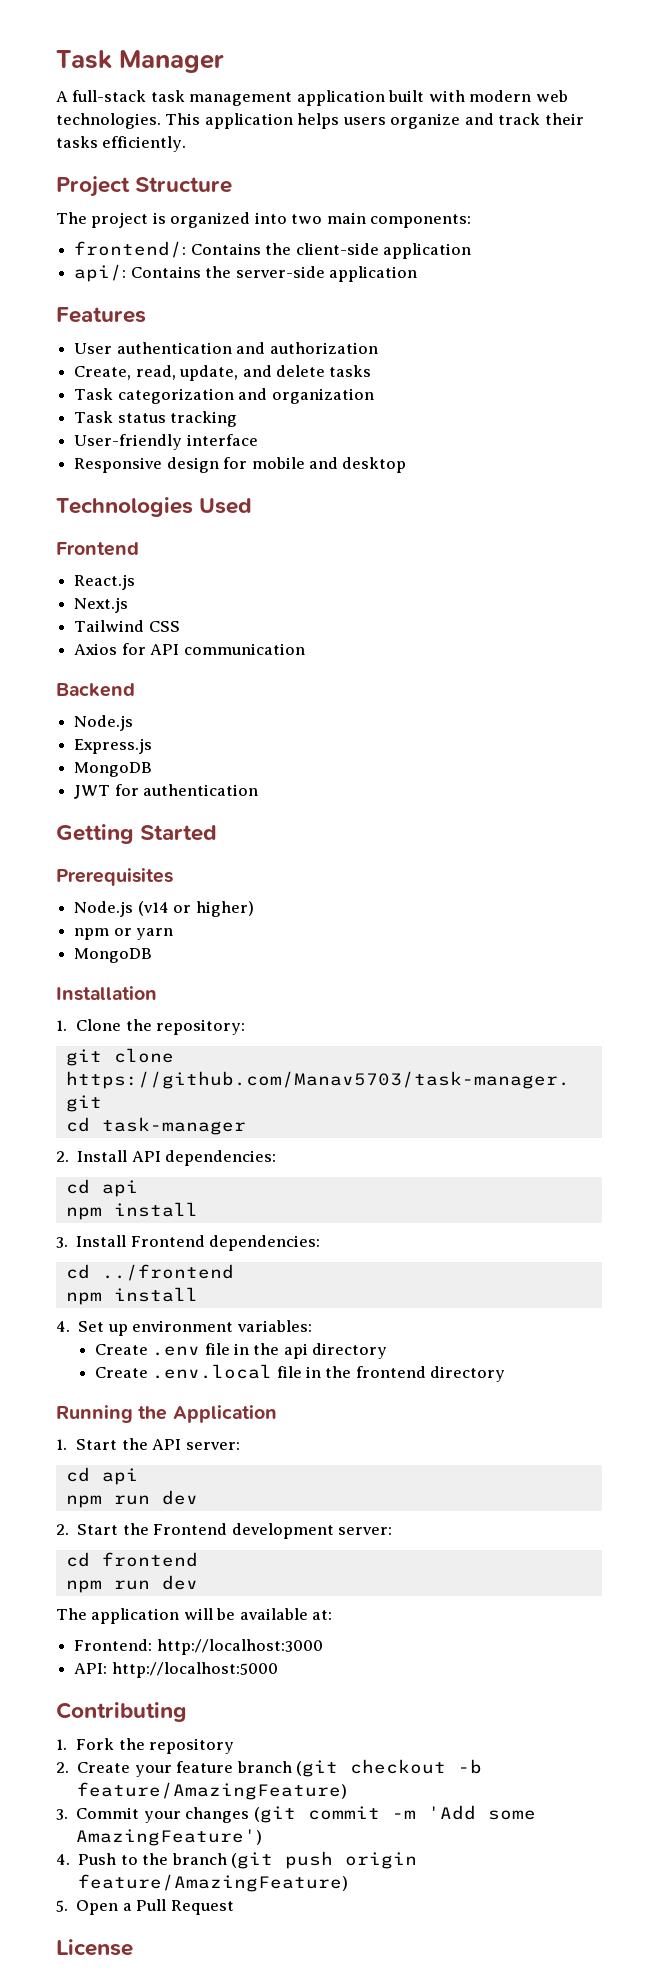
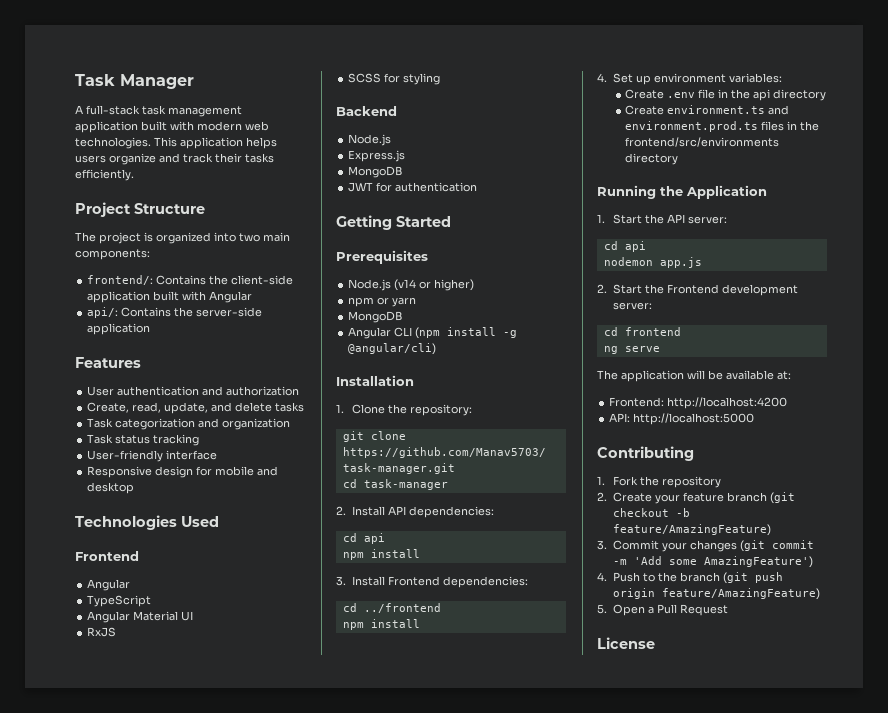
(471, 251) none -> [153,291,253,303] built with Angular
[74,574,136,590] [74,597,129,613] [74,620,180,632] [74,643,305,655] React.js // Next.js // Tailwind CSS // Axios for API communication -> [87,579,131,591] [87,595,152,607] [87,611,194,623] [87,627,117,637] [348,73,441,85] Angular // TypeScript // Angular Material UI // RxJS // SCSS for styling
(153, 955) none -> [348,327,518,339] [348,343,437,355] // Angular CLI (npm install -g @angular/cli)
[152,1364,426,1379] .env.local file in the frontend -> [667,105,790,115] [625,121,820,132] [625,137,780,147] environment.ts and environment.prod.ts files in the frontend/src/environments
[65,1490,198,1508] npm run dev -> [603,257,702,268] nodemon app.js
[65,1575,198,1593] npm run dev -> [603,346,660,354] ng serve
[156,1639,323,1655] http://localhost:3000 -> [667,397,788,409] http://localhost:4200

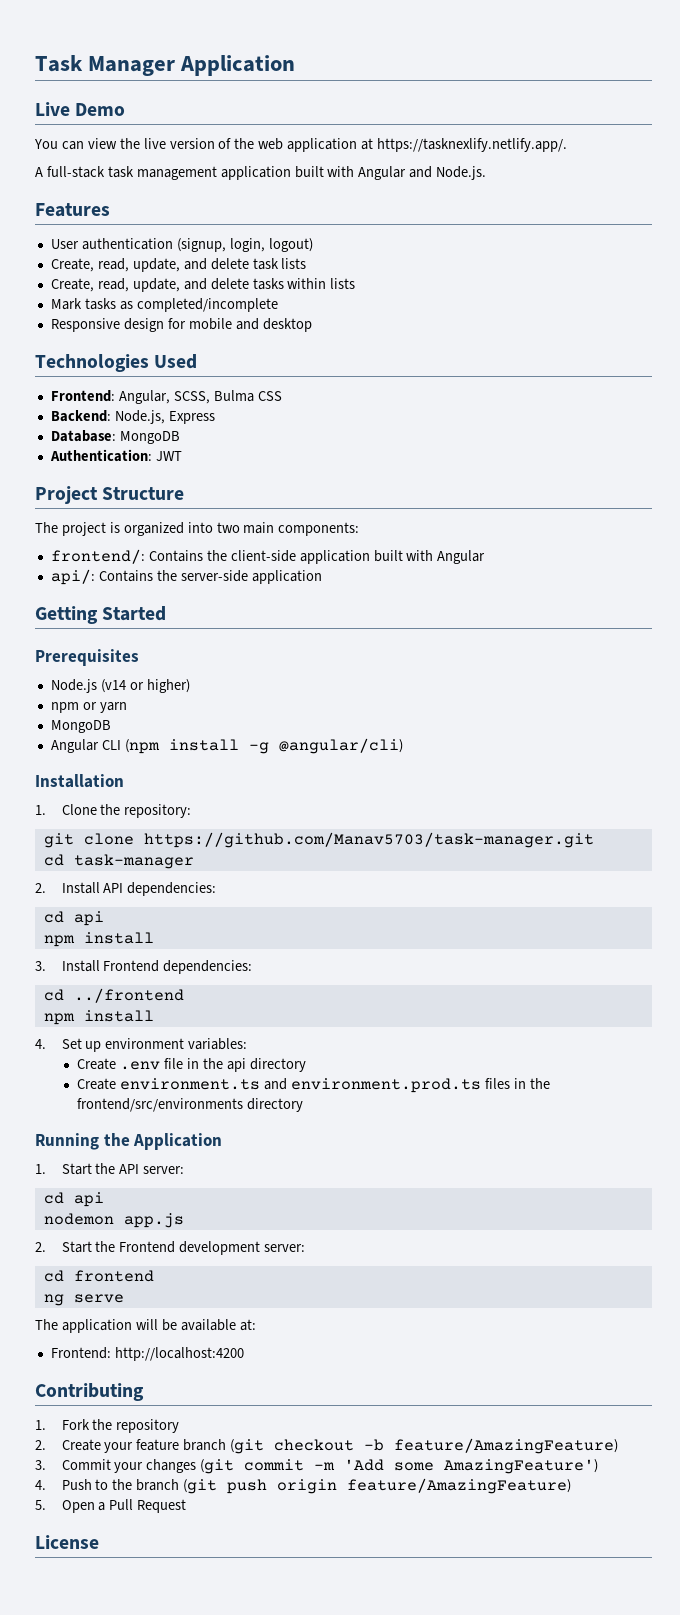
(194, 81) none -> [180,55,296,76] [35,102,126,116] [34,138,568,152] Application // Live Demo // You can view the live version of the web application at https://tasknexlify.netlify.app/.
[197,121,269,131] [75,137,277,149] [75,153,274,165] [75,169,134,181] modern web technologies. This application helps users organize and track their tasks efficiently. -> [358,166,487,180] [35,203,110,217] [50,238,313,252] [50,258,307,272] [50,278,356,292] [50,298,278,312] [50,318,312,332] [35,354,198,372] [50,390,282,404] [50,410,215,424] [50,430,180,444] [49,449,182,462] Angular and Node.js. // Features // User authentication (signup, login, logout) // Create, read, update, and delete task lists // Create, read, update, and delete tasks within lists // Mark tasks as completed/incomplete // Responsive design for mobile and desktop // Technologies Used // Frontend: Angular, SCSS, Bulma CSS // Backend: Node.js, Express // Database: MongoDB // Authentication: JWT
[75,357,141,368] [87,386,300,396] [87,402,305,414] [87,418,291,430] [87,434,200,446] [87,450,218,462] [87,466,279,478] [87,482,135,494] [75,515,219,530] [75,551,139,561] [87,579,131,591] [87,595,152,607] [87,611,194,623] [87,627,117,637] [348,73,441,85] [336,106,397,116] [348,134,392,146] [348,150,406,162] [348,166,403,178] [348,182,478,192] // Features // User authentication and authorization // Create, read, update, and delete tasks // Task categorization and organization // Task status tracking // User-friendly interface // Responsive design for mobile and desktop // Technologies Used // Frontend // Angular // TypeScript // Angular Material UI // RxJS // SCSS for styling // Backend // Node.js // Express.js // MongoDB // JWT for authentication -> (322, 577) none
[609,413,755,425] // API: http://localhost:5000 -> (244, 1354) none

